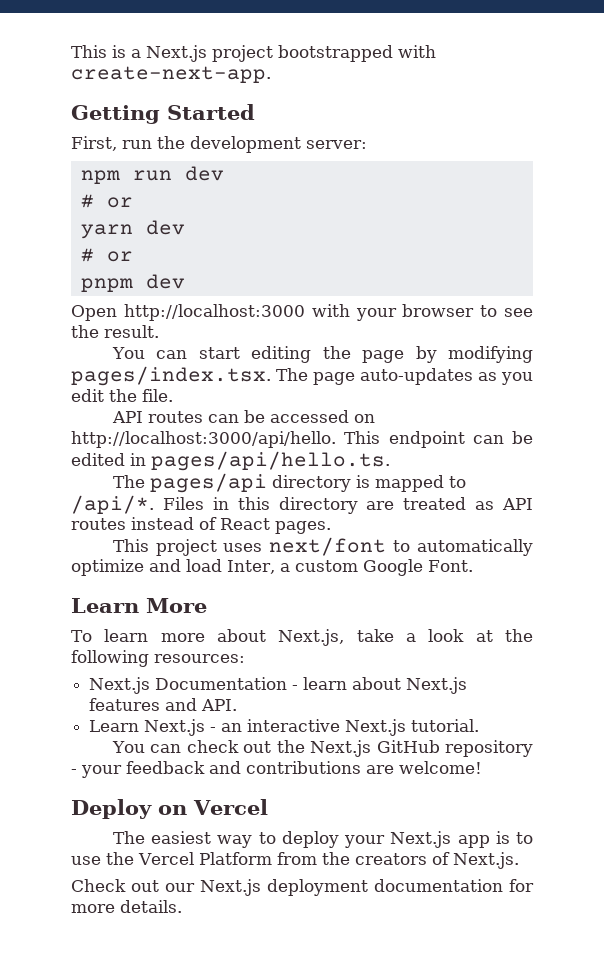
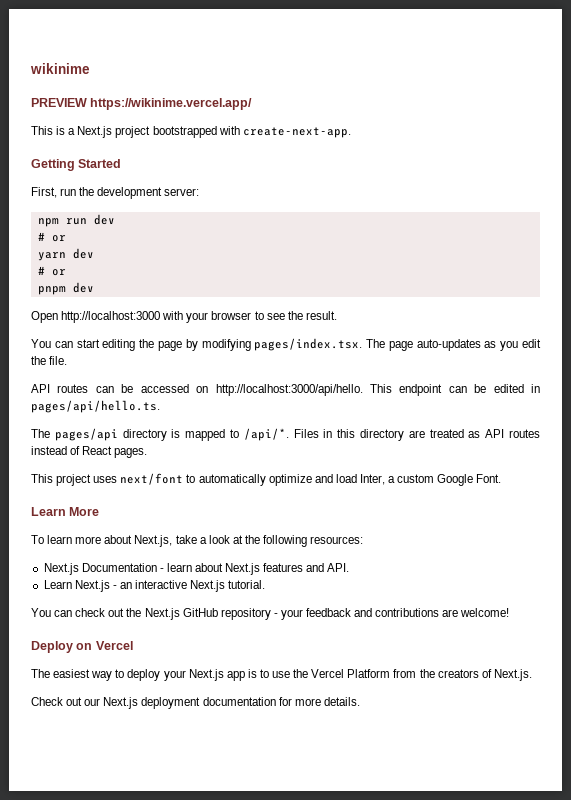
(71, 51) none -> [30,63,90,74] [31,98,253,110] wikinime // PREVIEW https://wikinime.vercel.app/ //

